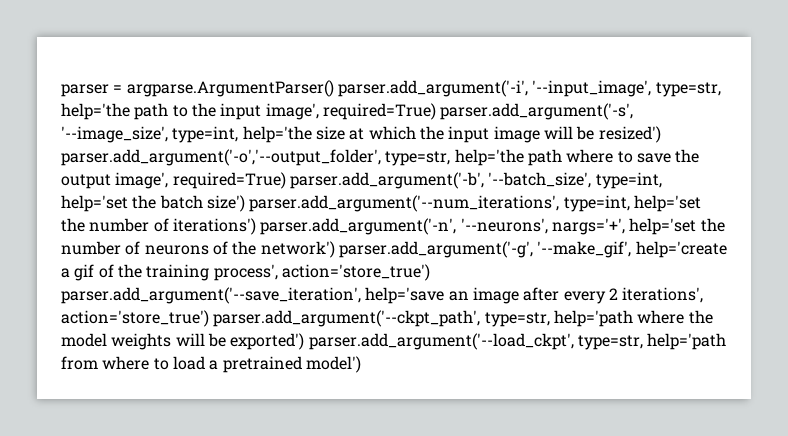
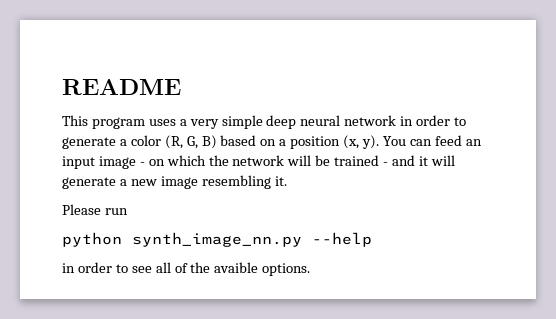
[61,80,721,97] [61,103,634,120] [61,126,661,143] [61,149,700,166] [61,172,662,189] [61,195,701,212] [61,218,725,235] [61,241,727,258] [61,264,430,281] [61,287,704,304] [61,310,713,327] [61,333,727,350] [61,356,361,373] parser = argparse.ArgumentParser() parser.add_argument('-i', '--input_image', type=str, help='the path to the input image', required=True) parser.add_argument('-s', '--image_size', type=int, help='the size at which the input image will be resized') parser.add_argument('-o','--output_folder', type=str, help='the path where to save the output image', required=True) parser.add_argument('-b', '--batch_size', type=int, help='set the batch size') parser.add_argument('--num_iterations', type=int, help='set the number of iterations') parser.add_argument('-n', '--neurons', nargs='+', help='set the number of neurons of the network') parser.add_argument('-g', '--make_gif', help='create a gif of the training process', action='store_true') parser.add_argument('--save_iteration', help='save an image after every 2 iterations', action='store_true') parser.add_argument('--ckpt_path', type=str, help='path where the model weights will be exported') parser.add_argument('--load_ckpt', type=str, help='path from where to load a pretrained model') -> [62,79,181,95] [62,115,467,129] [62,135,482,149] [62,155,455,169] [62,175,287,189] [62,204,128,215] [62,232,372,247] [62,262,311,276] README // This program uses a very simple deep neural network in order to generate a color (R, G, B) based on a position (x, y). You can feed an input image - on which the network will be trained - and it will generate a new image resembling it. // Please run // python synth_image_nn.py --help // in order to see all of the avaible options.

